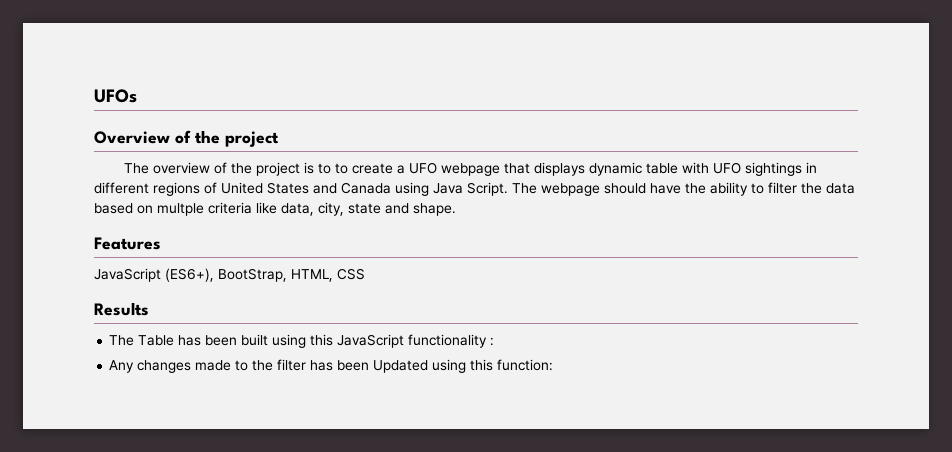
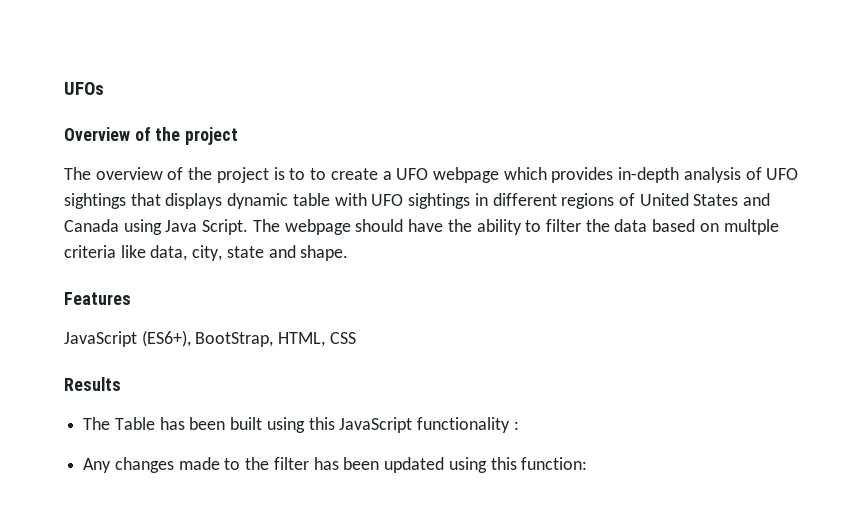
(500, 169) none -> [503,167,799,183] [64,193,126,209] which provides in-depth analysis of UFO sightings
[373,360,429,373] Updated -> [384,457,445,473] updated

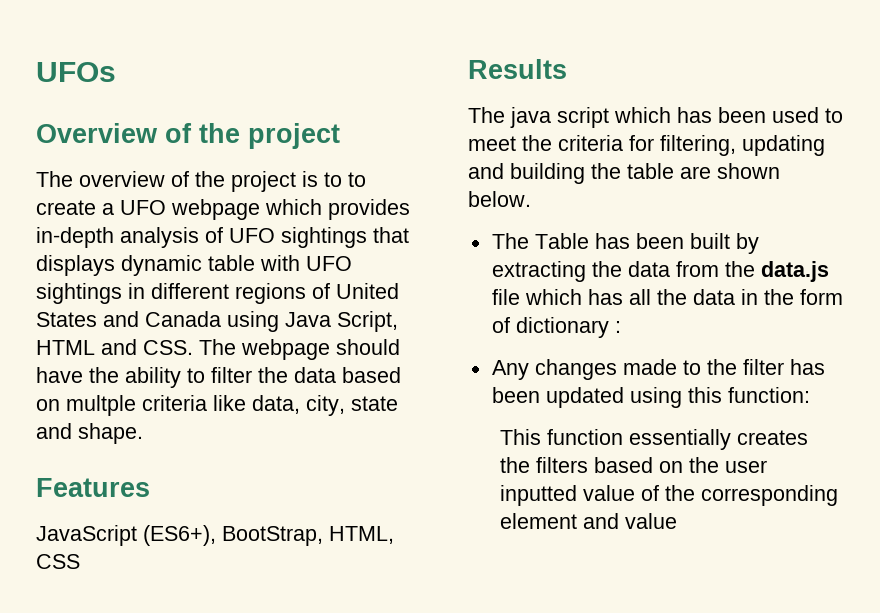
[202,219,249,235] Script. -> [337,311,398,332] [36,339,193,355] Script, HTML and CSS.
(121, 384) none -> [468,107,843,128] [468,135,825,156] [468,163,780,184] [468,191,531,207] // The java script which has been used to meet the criteria for filtering, updating and building the table are shown below.
[266,417,511,433] using this JavaScript functionality -> [735,233,759,254] [491,261,829,282] [491,289,843,305] [491,317,609,338] by extracting the data from the data.js file which has all the data in the form of dictionary
(588, 463) none -> [500,429,809,450] [500,457,768,473] [500,485,839,506] [500,513,678,529] // This function essentially creates the filters based on the user inputted value of the corresponding element and value

